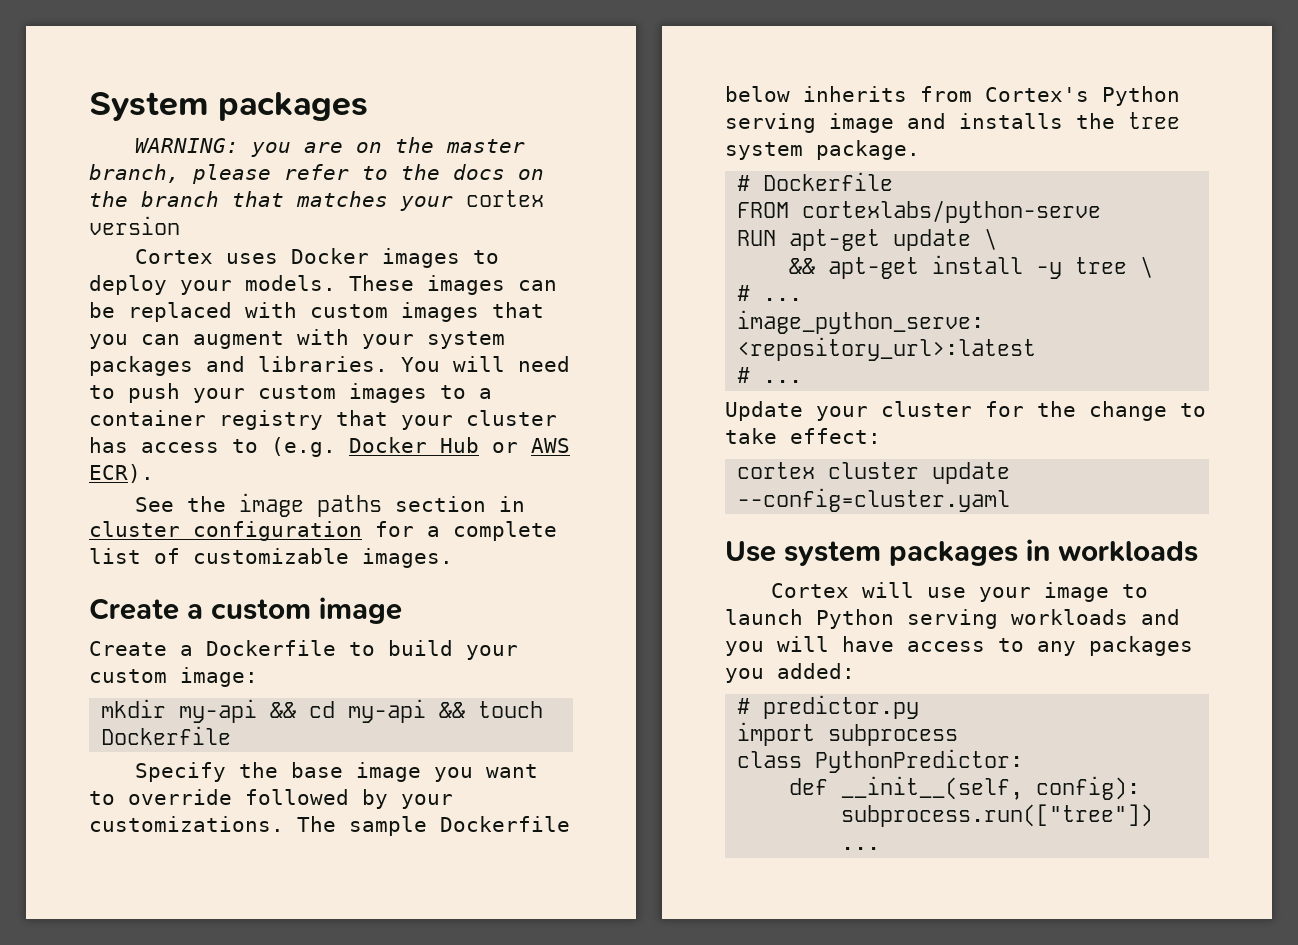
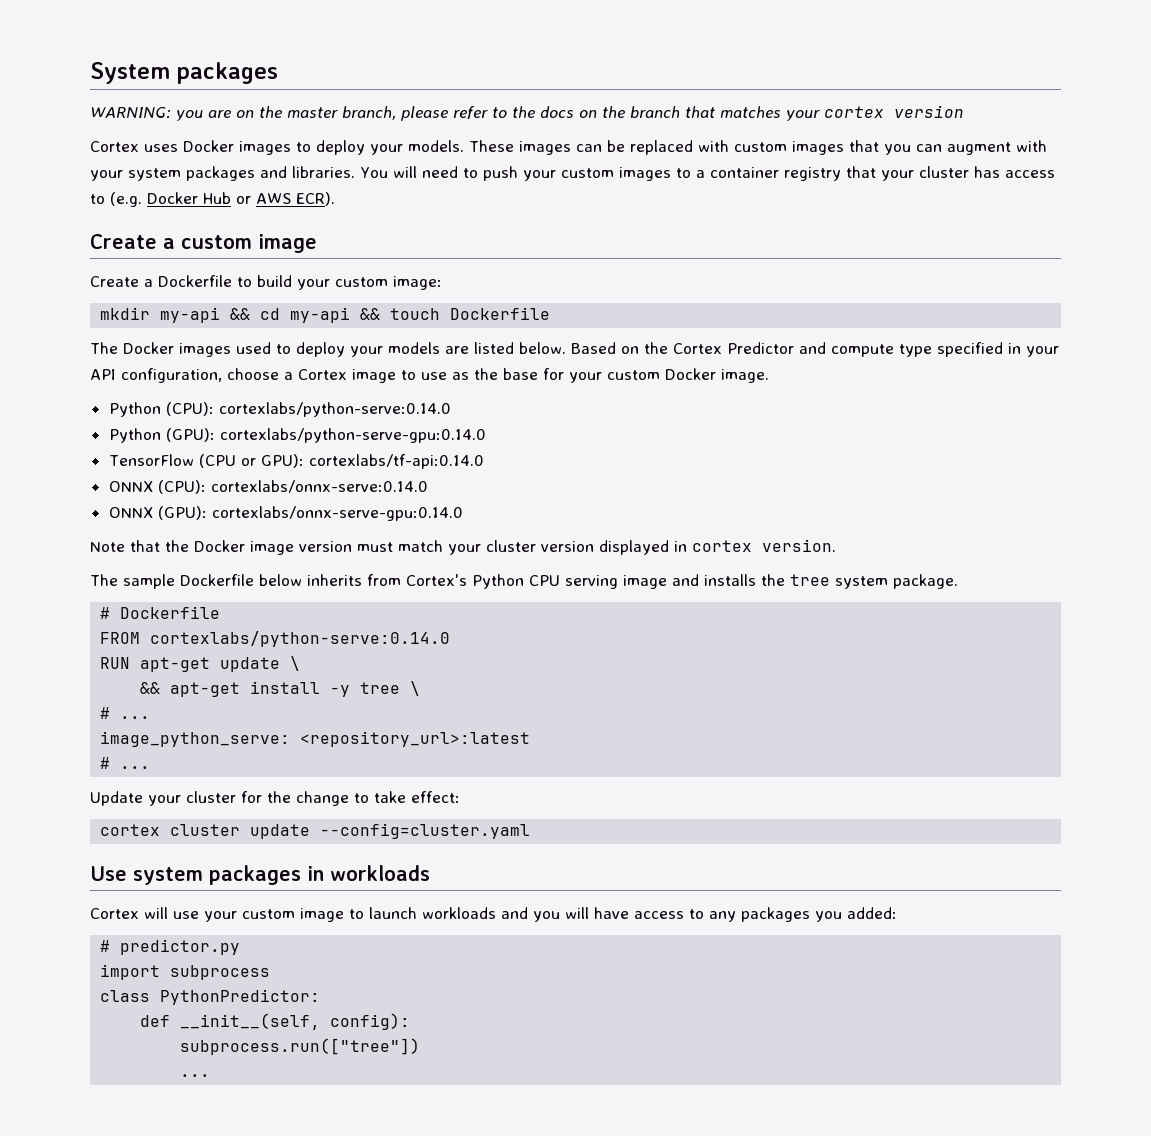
[134,493,525,517] [89,521,557,541] [89,548,453,568] // See the image paths section in cluster configuration for a complete list of customizable images. -> (335, 199) none
[134,762,538,782] [89,789,453,809] [89,816,284,832] Specify the base image you want to override followed by your customizations. -> [90,342,1059,357] [90,368,769,383] [108,402,451,417] [108,428,486,443] [108,454,484,469] [108,480,428,494] [108,506,463,521] [90,539,836,555] The Docker images used to deploy your models are listed below. Based on the Cortex Predictor and compute type specified in your API configuration, choose a Cortex image to use as the base for your custom Docker image. // Python (CPU): cortexlabs/python-serve:0.14.0 // Python (GPU): cortexlabs/python-serve-gpu:0.14.0 // TensorFlow (CPU or GPU): cortexlabs/tf-api:0.14.0 // ONNX (CPU): cortexlabs/onnx-serve:0.14.0 // ONNX (GPU): cortexlabs/onnx-serve-gpu:0.14.0 // Note that the Docker image version must match your cluster version displayed in cortex version. //
(1180, 96) none -> [529,575,560,586] CPU
[802,200,1102,223] cortexlabs/python-serve -> [150,631,451,647] cortexlabs/python-serve:0.14.0
(1031, 594) none -> [242,909,295,919] custom
[816,609,998,629] Python serving -> (417, 913) none

